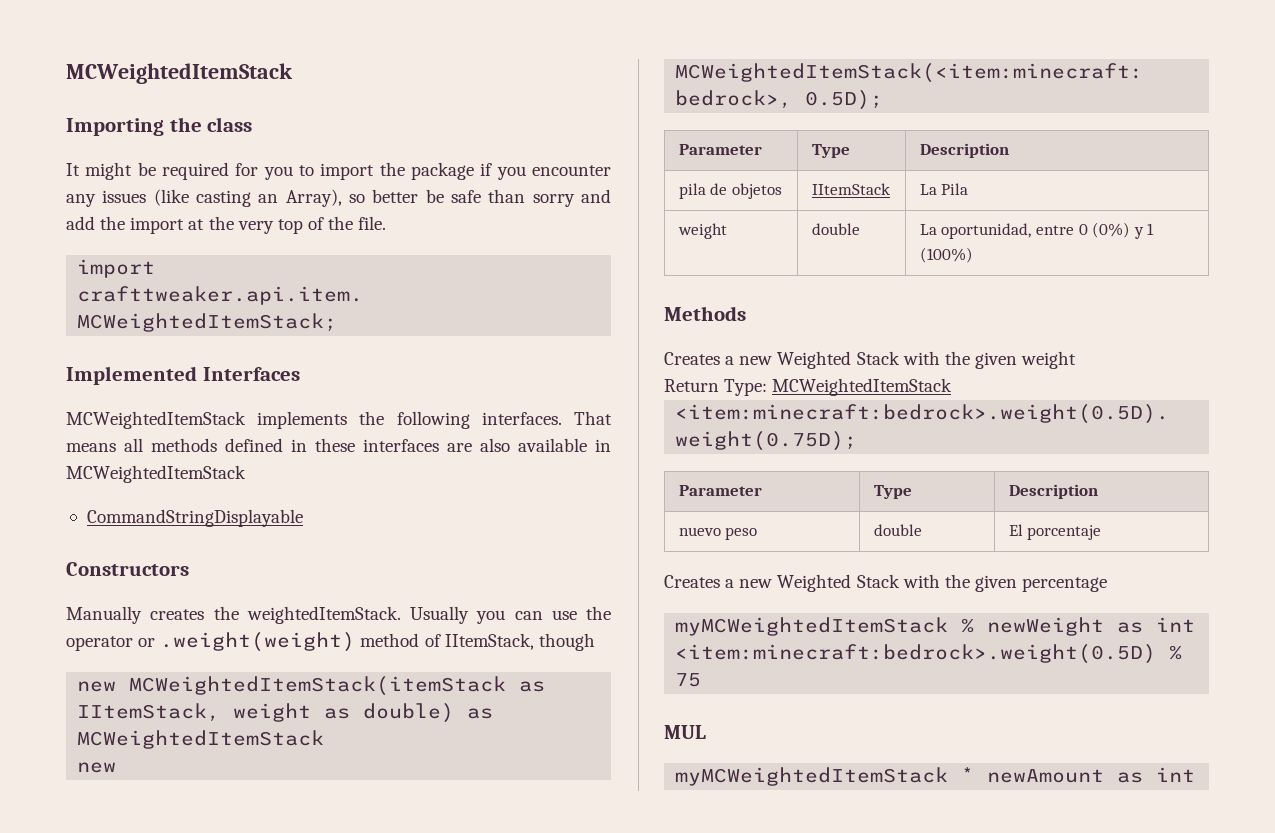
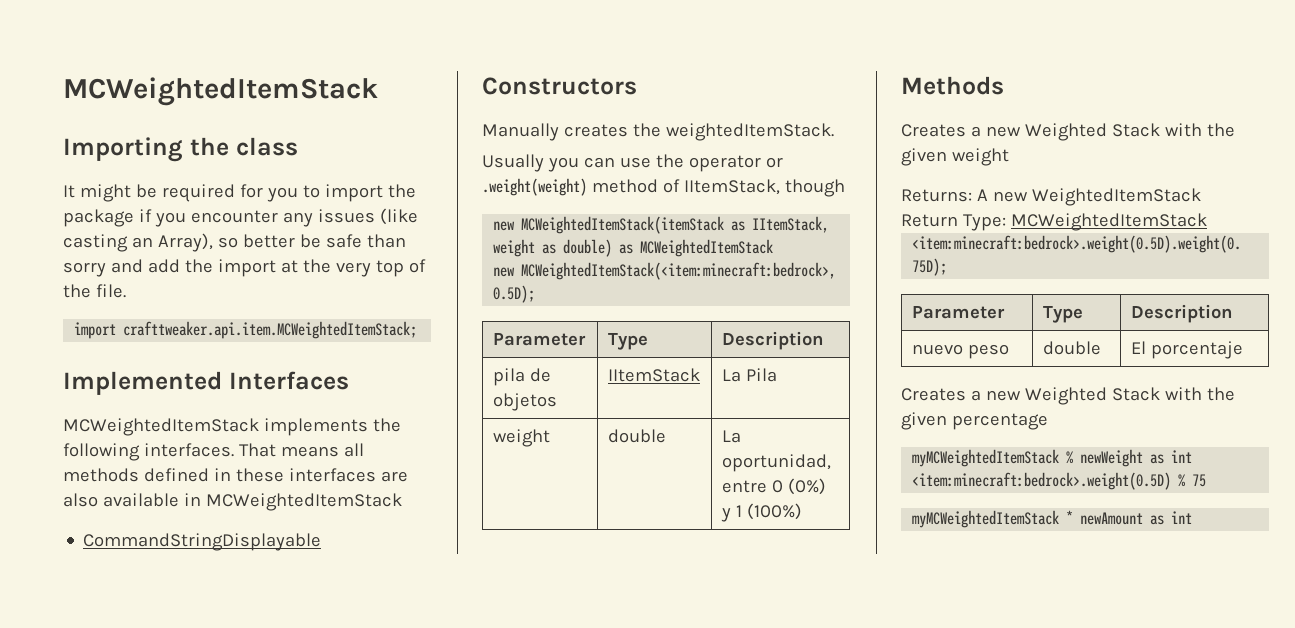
(401, 615) none -> (834, 132) //
(1077, 360) none -> [901,188,1201,206] // Returns: A new WeightedItemStack
[664,725,706,739] // MUL -> (1207, 480) none

